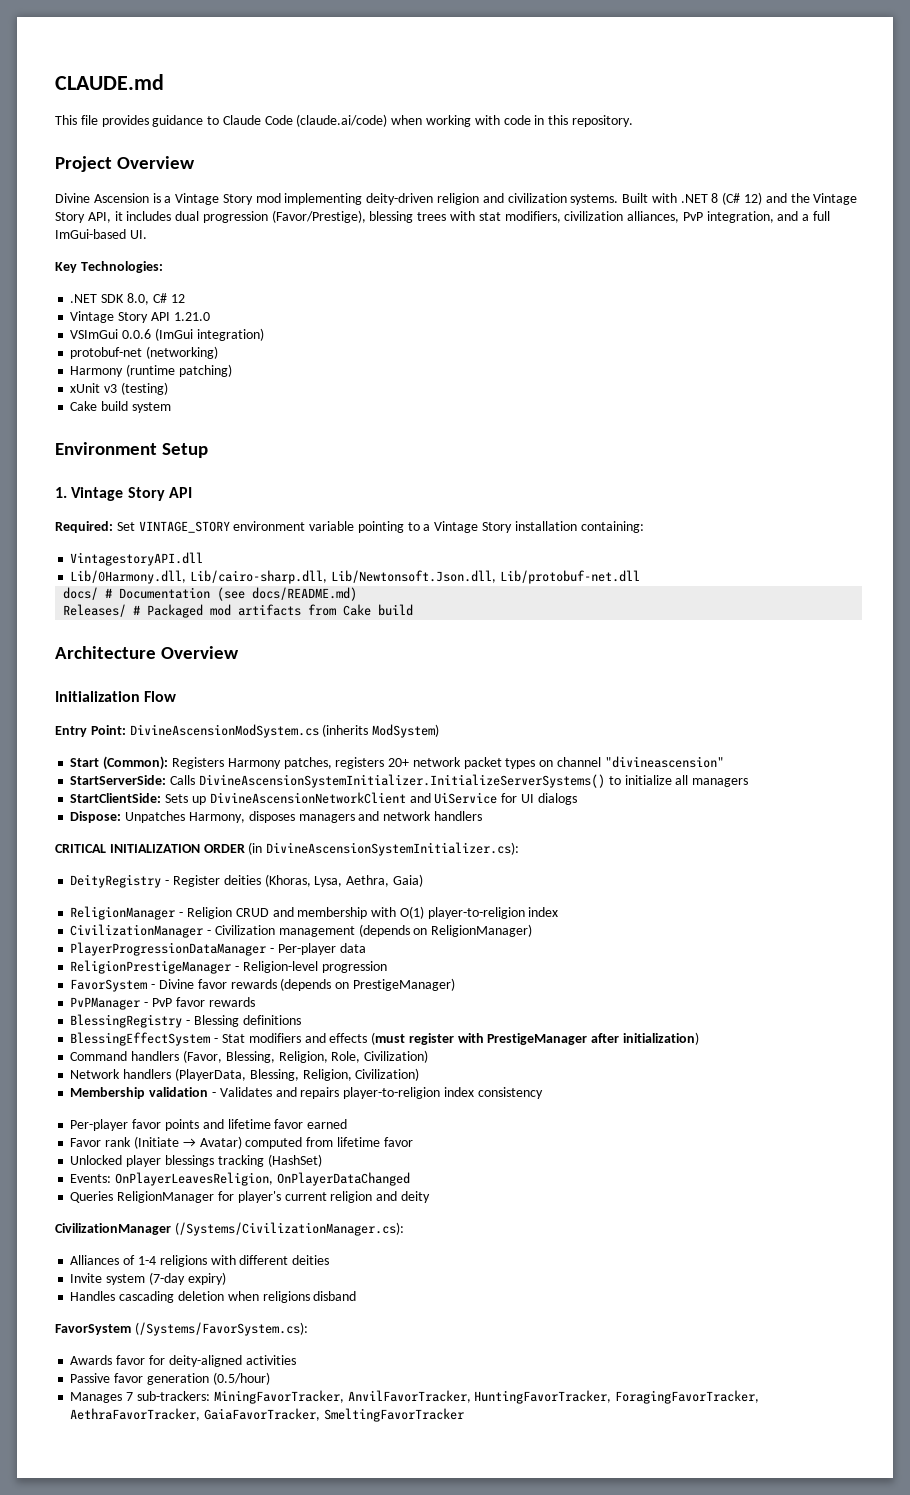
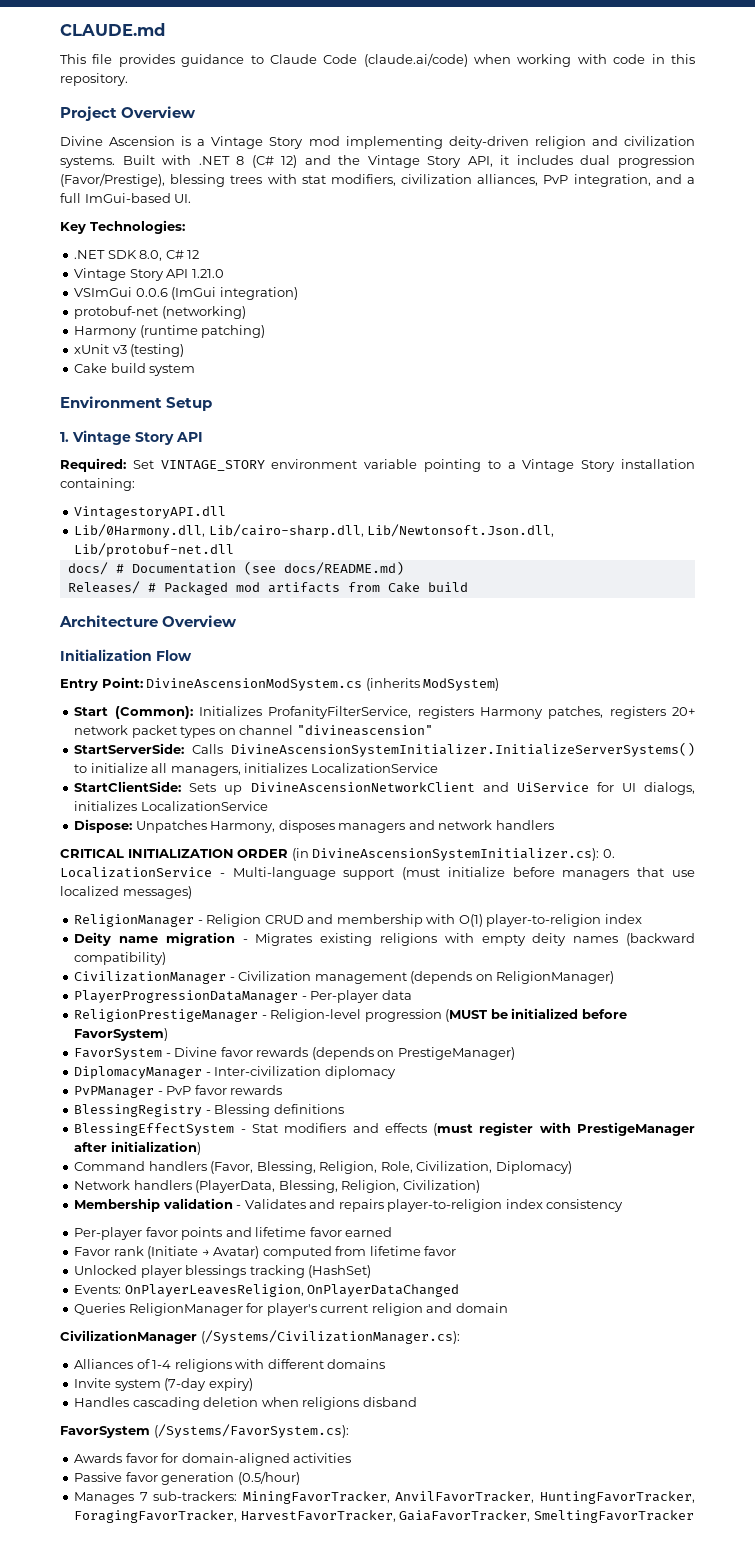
[171,757,224,769] Registers -> [198,706,474,719] Initializes ProfanityFilterService, registers
[692,778,749,787] managers -> [170,763,438,776] managers, initializes LocalizationService
[537,793,577,805] dialogs -> [643,782,695,795] [74,801,268,811] dialogs, initializes LocalizationService
[70,874,423,888] // DeityRegistry - Register deities (Khoras, Lysa, Aethra, Gaia) -> [602,849,615,858] [60,867,695,880] [60,886,192,899] 0. LocalizationService - Multi-language support (must initialize before managers that use localized messages)
(559, 912) none -> [74,932,695,946] [74,952,167,965] // Deity name migration - Migrates existing religions with empty deity names (backward compatibility)
(387, 967) none -> [445,1008,627,1022] [74,1028,169,1041] (MUST be initialized before FavorSystem)
(455, 984) none -> [74,1066,396,1079] // DiplomacyManager - Inter-civilization diplomacy
[364,1050,429,1063] Civilization) -> [416,1161,572,1174] Civilization, Diplomacy)
[400,1191,430,1203] deity -> [455,1303,508,1313] domain
[292,1255,330,1265] deities -> [327,1359,386,1369] domains
[168,1355,242,1367] deity-aligned -> [181,1453,290,1466] domain-aligned
[70,1408,201,1421] AethraFavorTracker, -> [240,1510,396,1522] HarvestFavorTracker,

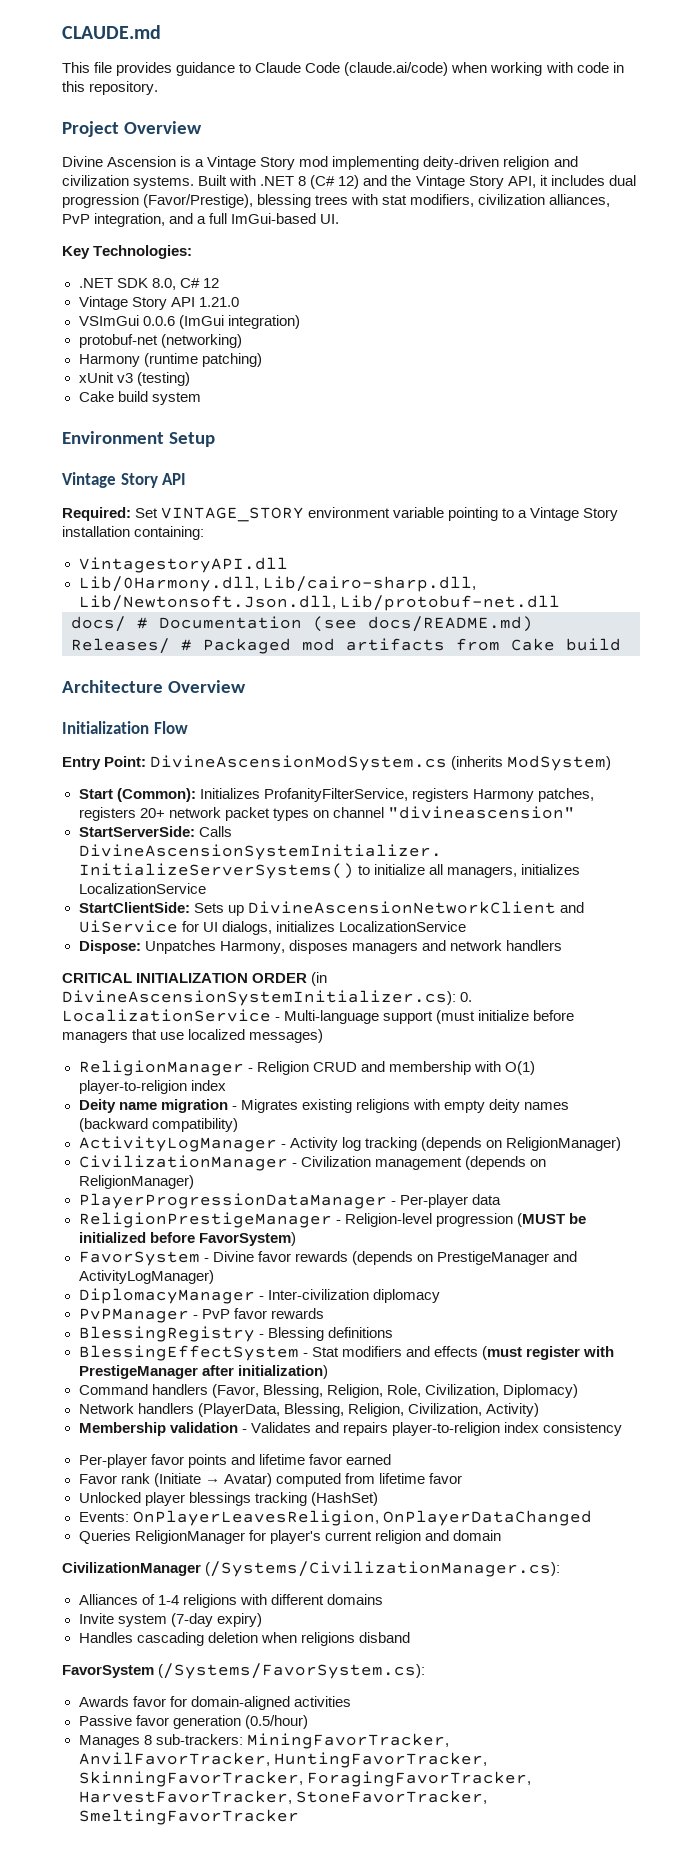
[60,432,69,442] 1. -> (215, 439) none
(167, 958) none -> [78,1136,621,1152] // ActivityLogManager - Activity log tracking (depends on ReligionManager)
[397,1047,515,1060] PrestigeManager) -> [436,1251,577,1265] [78,1270,214,1284] PrestigeManager and ActivityLogManager)
[402,1180,480,1193] Civilization) -> [407,1403,539,1417] Civilization, Activity)
[139,1492,148,1501] 7 -> [143,1735,152,1745] 8
(696, 1497) none -> [78,1771,303,1787] SkinningFavorTracker,
[399,1510,531,1522] GaiaFavorTracker, -> [295,1790,487,1804] StoneFavorTracker,

